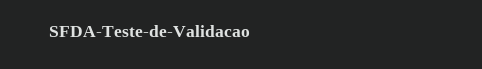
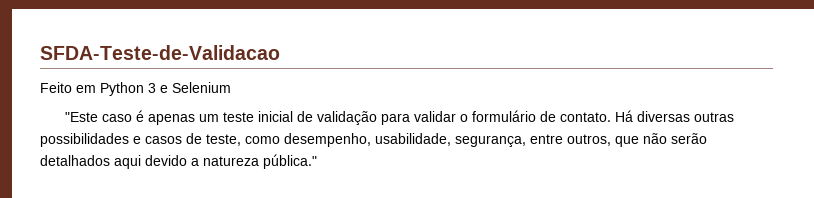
(250, 31) none -> [40,82,231,96] [64,110,734,125] [40,133,707,147] [40,154,317,169] // Feito em Python 3 e Selenium // "Este caso é apenas um teste inicial de validação para validar o formulário de contato. Há diversas outras possibilidades e casos de teste, como desempenho, usabilidade, segurança, entre outros, que não serão detalhados aqui devido a natureza pública."

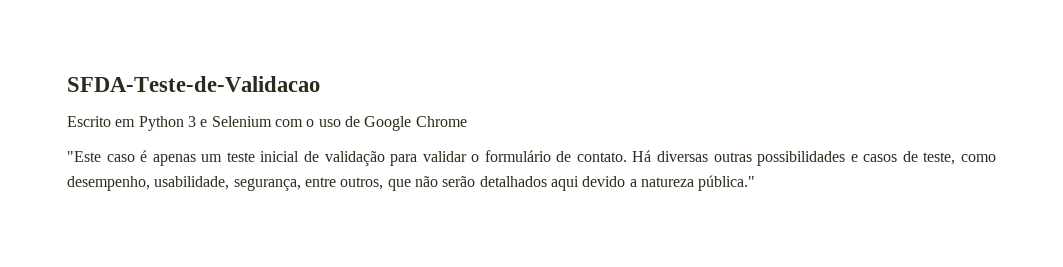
[40,82,72,93] Feito -> [67,116,111,127] Escrito
(231, 87) none -> [274,116,467,131] com o uso de Google Chrome

